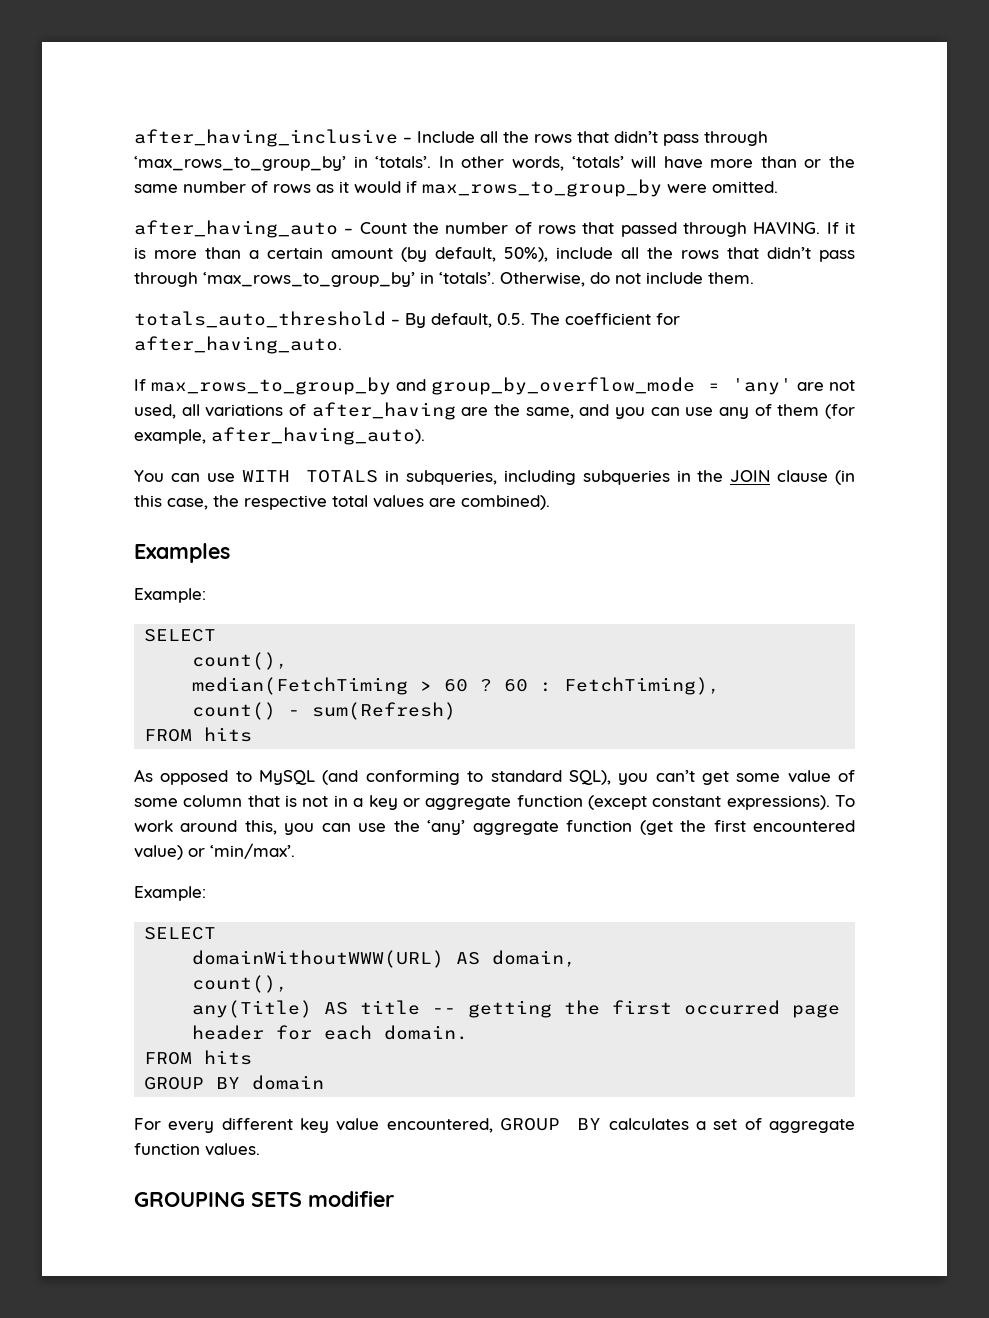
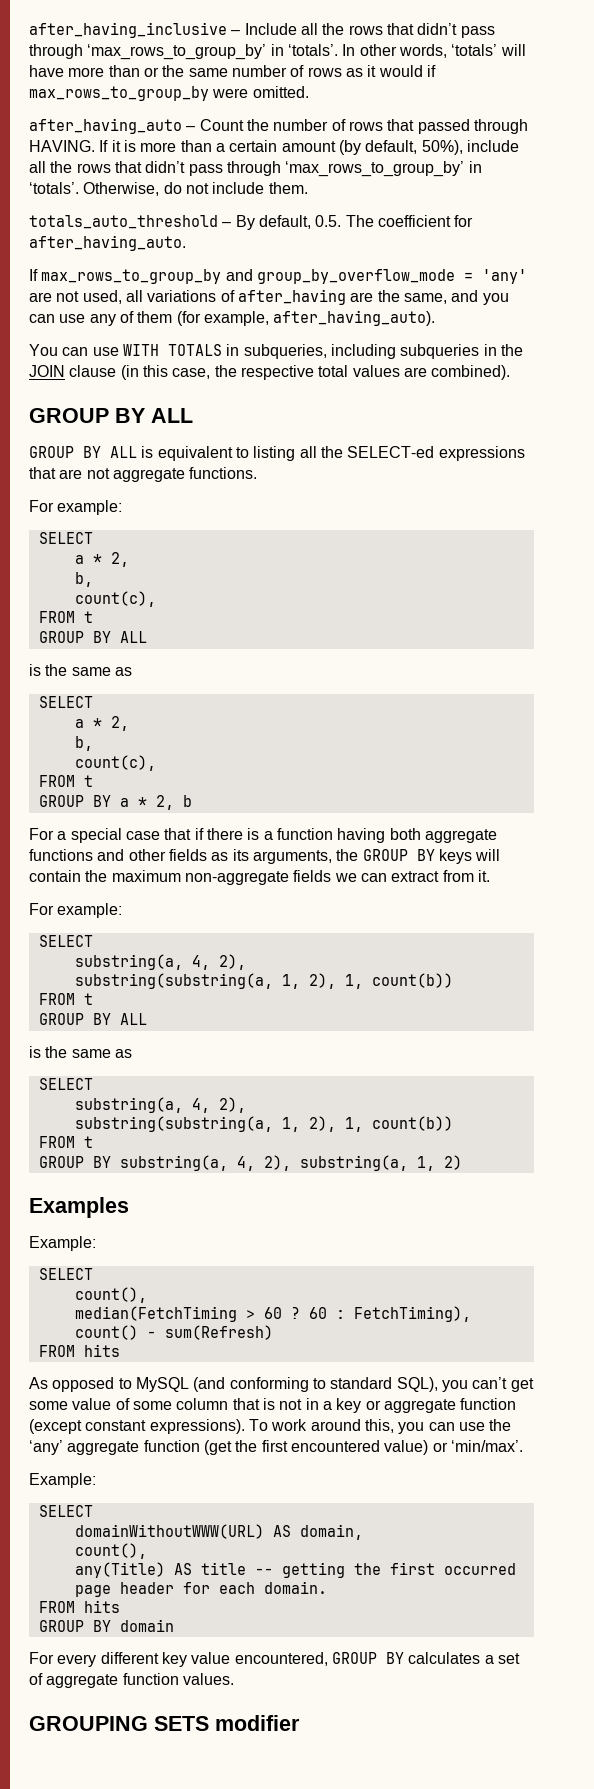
(550, 502) none -> [29,408,193,423] [29,446,525,461] [29,467,258,482] [29,500,123,515] [38,532,93,544] [74,552,129,567] [74,572,93,587] [74,591,156,607] [38,611,93,623] [38,631,147,643] [29,664,132,676] [38,696,93,708] [74,716,129,731] [74,736,93,751] [74,755,156,771] [38,775,93,787] [38,795,192,810] [29,828,497,843] [29,849,501,864] [29,870,490,885] [29,903,123,918] [38,935,93,947] [74,954,246,970] [74,973,453,989] [38,993,93,1005] [38,1013,147,1025] [29,1046,132,1058] [38,1078,93,1090] [74,1097,246,1113] [74,1116,453,1132] [38,1136,93,1148] [38,1155,462,1171] // GROUP BY ALL // GROUP BY ALL is equivalent to listing all the SELECT-ed expressions that are not aggregate functions. // For example: // SELECT // a * 2, // b, // count(c), // FROM t // GROUP BY ALL // is the same as // SELECT // a * 2, // b, // count(c), // FROM t // GROUP BY a * 2, b // For a special case that if there is a function having both aggregate functions and other fields as its arguments, the GROUP BY keys will contain the maximum non-aggregate fields we can extract from it. // For example: // SELECT // substring(a, 4, 2), // substring(substring(a, 1, 2), 1, count(b)) // FROM t // GROUP BY ALL // is the same as // SELECT // substring(a, 4, 2), // substring(substring(a, 1, 2), 1, count(b)) // FROM t // GROUP BY substring(a, 4, 2), substring(a, 1, 2)

